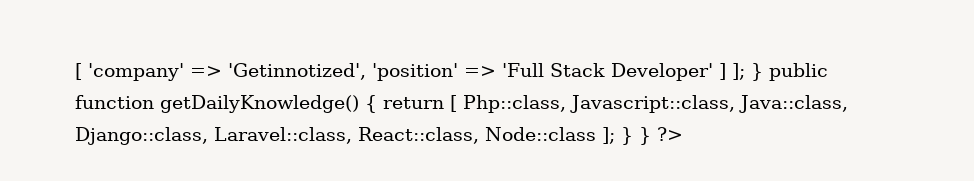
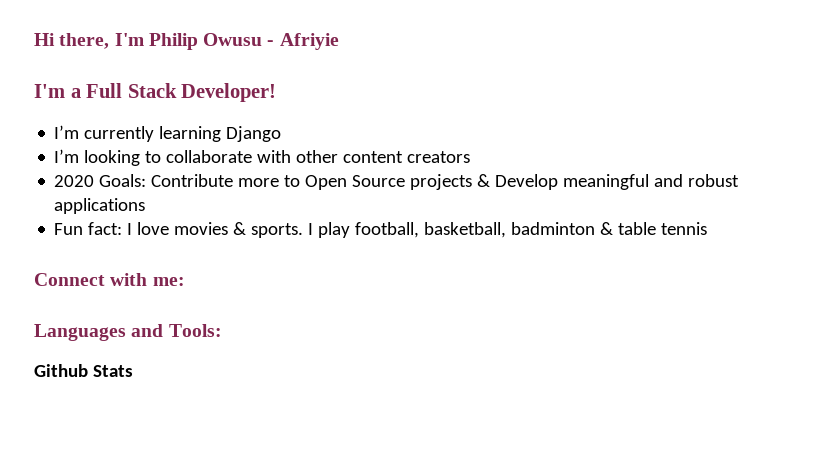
[75,63,828,81] [75,95,848,113] [75,127,683,145] [ 'company' => 'Getinnotized', 'position' => 'Full Stack Developer' ] ]; } public function getDailyKnowledge() { return [ Php::class, Javascript::class, Java::class, Django::class, Laravel::class, React::class, Node::class ]; } } ?> -> [34,33,339,50] [34,83,277,102] [54,125,282,142] [54,149,471,166] [54,174,740,190] [54,198,146,214] [54,222,708,238] [34,273,185,286] [34,324,222,341] [34,364,133,377] Hi there, I'm Philip Owusu - Afriyie // I'm a Full Stack Developer! // I’m currently learning Django // I’m looking to collaborate with other content creators // 2020 Goals: Contribute more to Open Source projects & Develop meaningful and robust applications // Fun fact: I love movies & sports. I play football, basketball, badminton & table tennis // Connect with me: // Languages and Tools: // Github Stats

